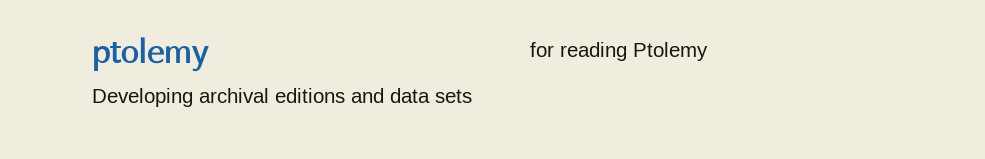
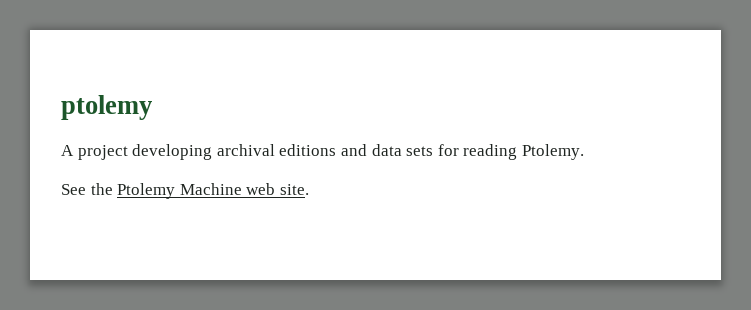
[92,88,193,107] Developing -> [61,144,213,160] A project developing
[633,42,708,61] Ptolemy -> [521,144,584,160] [61,183,309,199] Ptolemy. // See the Ptolemy Machine web site.

